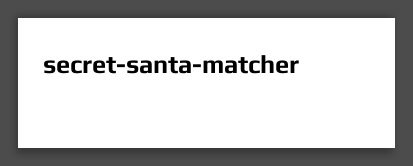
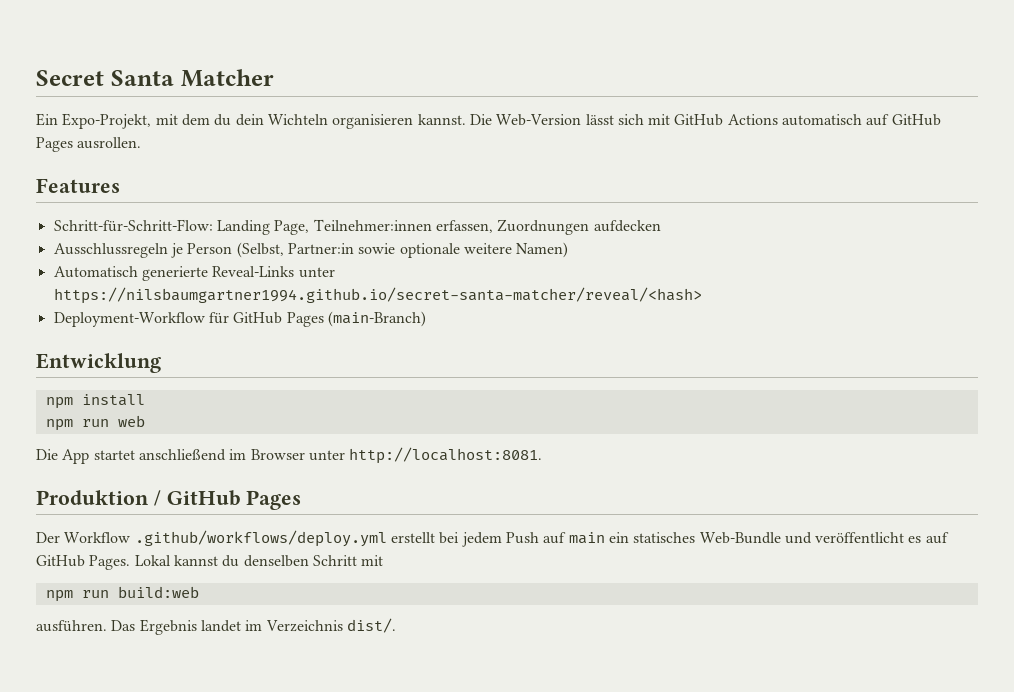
[43,55,299,74] secret-santa-matcher -> [36,69,274,87] [36,113,941,129] [36,137,142,152] [36,178,120,193] [53,219,661,235] [53,242,569,258] [53,266,335,281] [53,287,702,304] [53,311,426,327] [36,353,161,373] [45,394,145,409] [45,415,145,431] [36,447,543,464] [36,490,302,510] [36,530,949,547] [36,555,384,570] [45,586,199,602] [36,618,396,635] Secret Santa Matcher // Ein Expo-Projekt, mit dem du dein Wichteln organisieren kannst. Die Web-Version lässt sich mit GitHub Actions automatisch auf GitHub Pages ausrollen. // Features // Schritt-für-Schritt-Flow: Landing Page, Teilnehmer:innen erfassen, Zuordnungen aufdecken // Ausschlussregeln je Person (Selbst, Partner:in sowie optionale weitere Namen) // Automatisch generierte Reveal-Links unter https://nilsbaumgartner1994.github.io/secret-santa-matcher/reveal/<hash> // Deployment-Workflow für GitHub Pages (main-Branch) // Entwicklung // npm install // npm run web // Die App startet anschließend im Browser unter http://localhost:8081. // Produktion / GitHub Pages // Der Workflow .github/workflows/deploy.yml erstellt bei jedem Push auf main ein statisches Web-Bundle und veröffentlicht es auf GitHub Pages. Lokal kannst du denselben Schritt mit // npm run build:web // ausführen. Das Ergebnis landet im Verzeichnis dist/.

